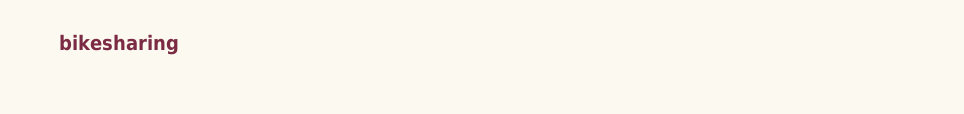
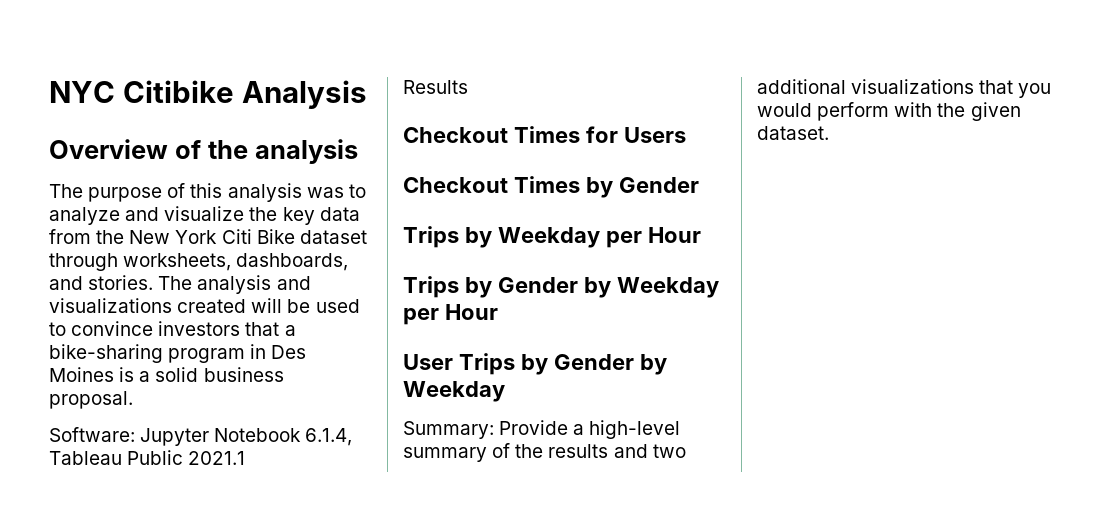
[59,34,179,55] bikesharing -> [49,80,367,109] [49,139,358,164] [49,183,366,202] [49,206,360,225] [49,229,367,244] [49,253,349,271] [49,275,311,294] [49,298,360,313] [49,321,296,336] [49,344,307,363] [49,367,284,382] [49,391,133,409] [49,427,353,446] [49,450,246,465] [403,80,468,94] [403,126,686,143] [403,176,699,198] [403,226,701,248] [403,276,719,298] [403,304,498,325] [403,353,667,375] [403,381,505,402] [403,420,681,439] [403,443,686,462] [757,79,1052,98] [757,102,1021,121] [757,126,829,140] NYC Citibike Analysis // Overview of the analysis // The purpose of this analysis was to analyze and visualize the key data from the New York Citi Bike dataset through worksheets, dashboards, and stories. The analysis and visualizations created will be used to convince investors that a bike-sharing program in Des Moines is a solid business proposal. // Software: Jupyter Notebook 6.1.4, Tableau Public 2021.1 // Results // Checkout Times for Users // Checkout Times by Gender // Trips by Weekday per Hour // Trips by Gender by Weekday per Hour // User Trips by Gender by Weekday // Summary: Provide a high-level summary of the results and two additional visualizations that you would perform with the given dataset.

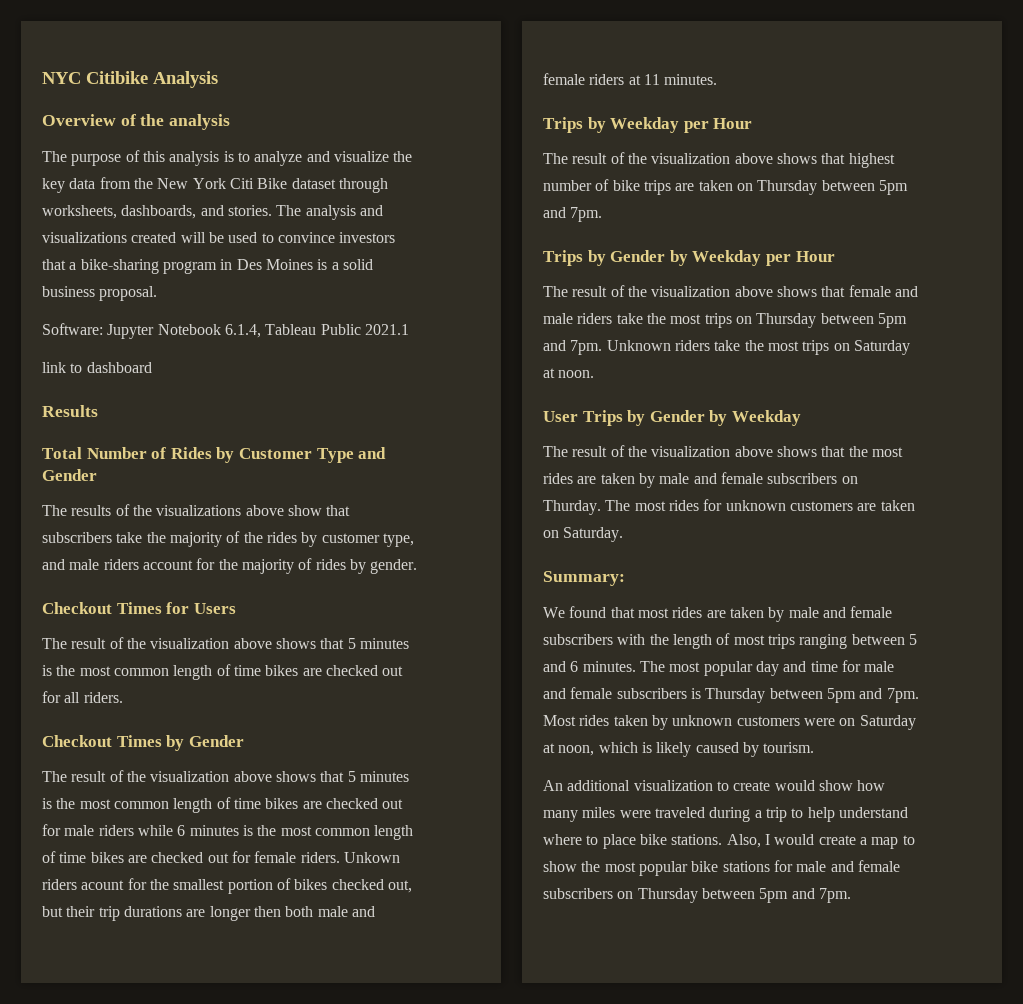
[306,187,344,198] was -> [223,151,234,162] is
[403,80,468,94] [403,126,686,143] [403,176,699,198] Results // Checkout Times for Users // Checkout Times by Gender -> [42,362,152,373] [42,405,98,417] [42,447,387,463] [42,469,97,481] [42,504,351,516] [42,531,414,547] [42,558,418,574] [42,602,236,614] [42,637,409,649] [42,664,404,680] [42,691,123,703] [42,735,244,751] [42,770,409,782] [42,797,404,813] [42,824,414,840] [42,851,400,863] [42,878,412,894] [42,906,375,921] [543,73,718,85] link to dashboard // Results // Total Number of Rides by Customer Type and Gender // The results of the visualizations above show that subscribers take the majority of the rides by customer type, and male riders account for the majority of rides by gender. // Checkout Times for Users // The result of the visualization above shows that 5 minutes is the most common length of time bikes are checked out for all riders. // Checkout Times by Gender // The result of the visualization above shows that 5 minutes is the most common length of time bikes are checked out for male riders while 6 minutes is the most common length of time bikes are checked out for female riders. Unkown riders acount for the smallest portion of bikes checked out, but their trip durations are longer then both male and female riders at 11 minutes.
(701, 235) none -> [543,152,895,168] [543,179,908,195] [543,207,603,222] // The result of the visualization above shows that highest number of bike trips are taken on Thursday between 5pm and 7pm.
(498, 312) none -> [543,285,918,297] [543,313,907,328] [543,340,910,355] [543,368,595,378] // The result of the visualization above shows that female and male riders take the most trips on Thursday between 5pm and 7pm. Unknown riders take the most trips on Saturday at noon.
[403,420,681,439] [403,443,686,462] [757,79,1052,98] [757,102,1021,121] [757,126,829,140] Summary: Provide a high-level summary of the results and two additional visualizations that you would perform with the given dataset. -> [543,445,903,457] [543,472,858,488] [543,499,915,515] [543,527,624,542] [543,571,625,586] [543,606,893,622] [543,633,917,649] [543,660,895,676] [543,687,919,703] [543,715,916,730] [543,742,815,757] [543,780,886,791] [543,807,908,822] [543,834,915,849] [543,860,900,876] [543,888,851,903] The result of the visualization above shows that the most rides are taken by male and female subscribers on Thurday. The most rides for unknown customers are taken on Saturday. // Summary: // We found that most rides are taken by male and female subscribers with the length of most trips ranging between 5 and 6 minutes. The most popular day and time for male and female subscribers is Thursday between 5pm and 7pm. Most rides taken by unknown customers were on Saturday at noon, which is likely caused by tourism. // An additional visualization to create would show how many miles were traveled during a trip to help understand where to place bike stations. Also, I would create a map to show the most popular bike stations for male and female subscribers on Thursday between 5pm and 7pm.

